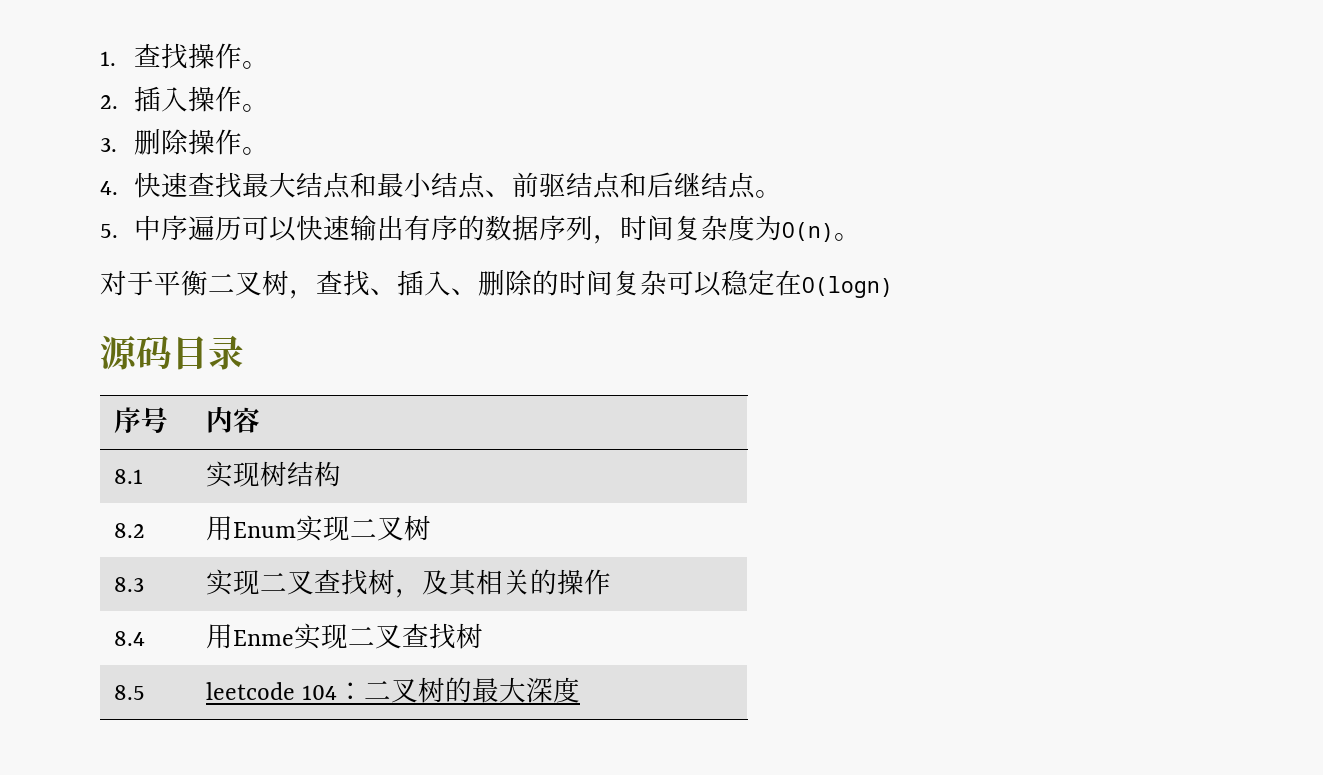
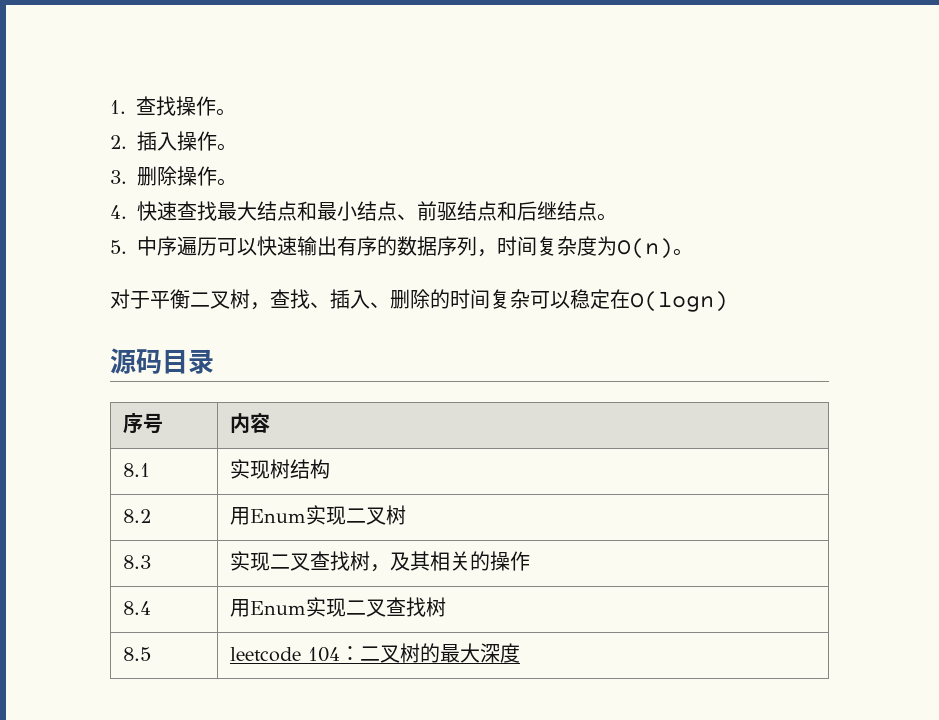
[233,630,295,646] Enme -> [249,601,306,615] Enum

